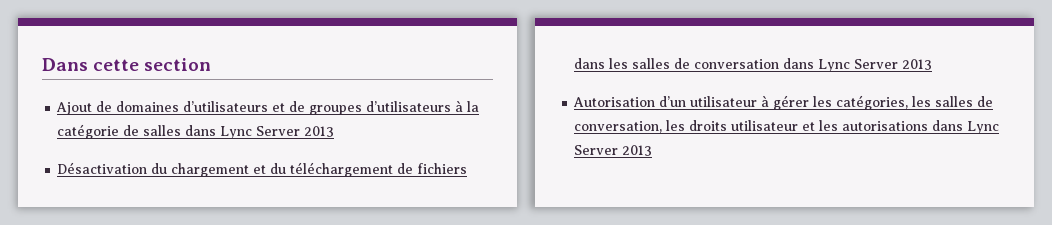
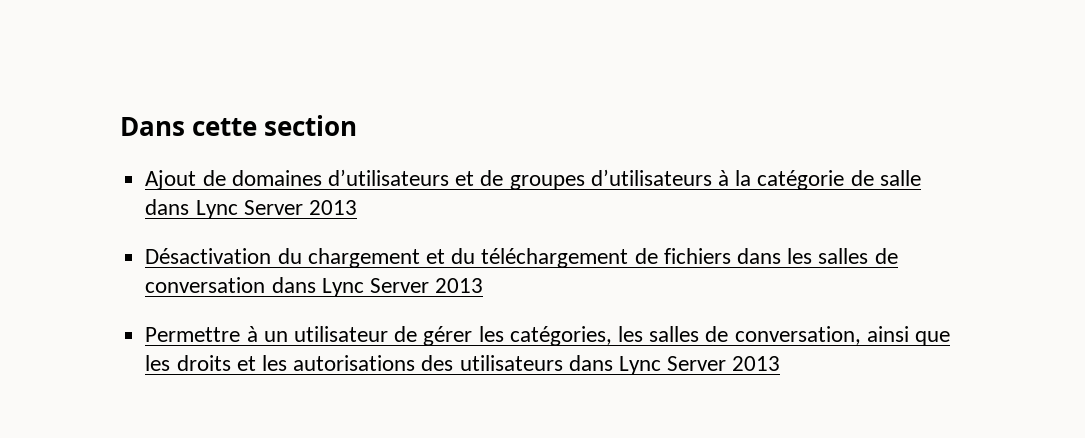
[143,125,182,136] salles -> [879,170,921,186] salle
[573,95,770,107] Autorisation d’un utilisateur à -> [145,326,418,342] Permettre à un utilisateur de
(663, 127) none -> [866,326,951,346] ainsi que
[731,120,799,131] utilisateur -> (231, 363) none
(929, 126) none -> [421,355,563,371] des utilisateurs

